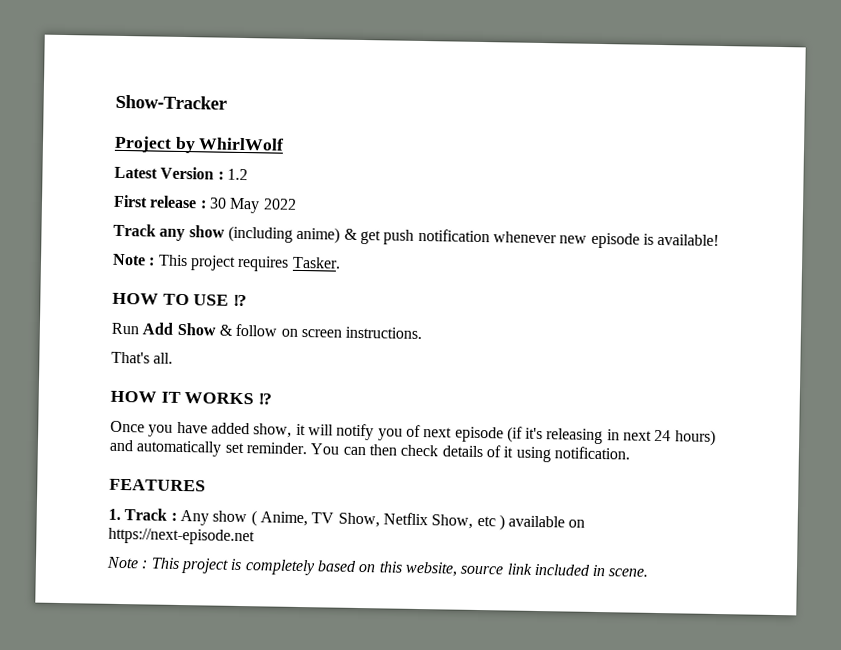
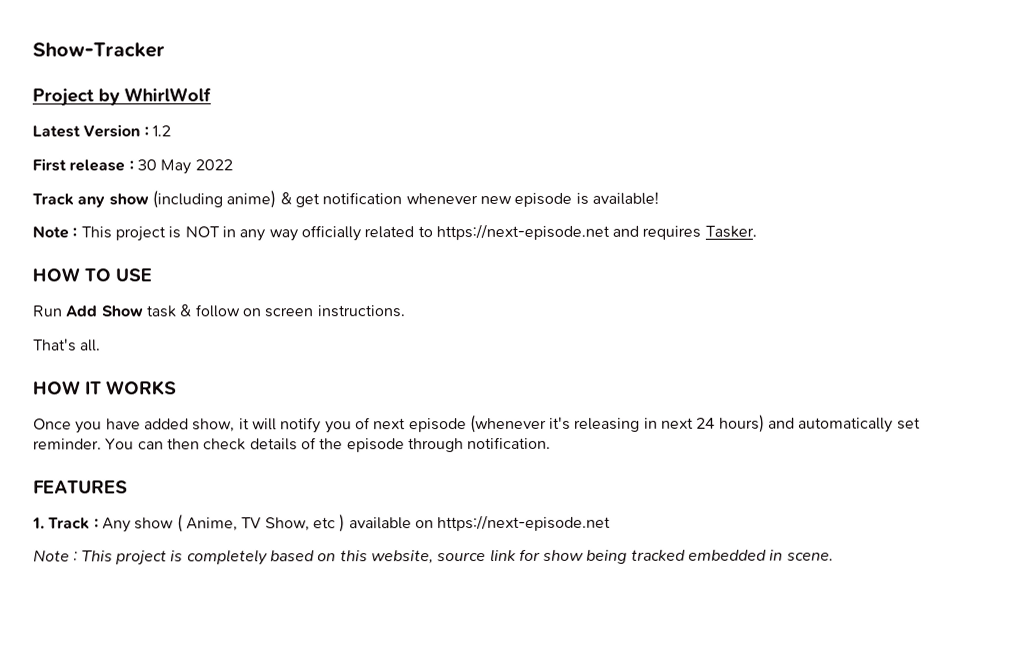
[383,229,415,245] push -> (320, 200) none
(236, 263) none -> [168,223,640,242] is NOT in any way officially related to https://next-episode.net and
[233,294,248,307] ⁉ -> (152, 275) none
(216, 329) none -> [145,305,176,318] task
[258,393,273,405] ⁉ -> (177, 388) none
[506,426,523,443] (if -> [469,414,547,434] (whenever
[503,446,551,463] it using -> [319,438,464,453] the episode through
[382,512,474,529] Netflix Show, -> (310, 524) none
[533,563,591,576] included -> [518,548,768,564] for show being tracked embedded

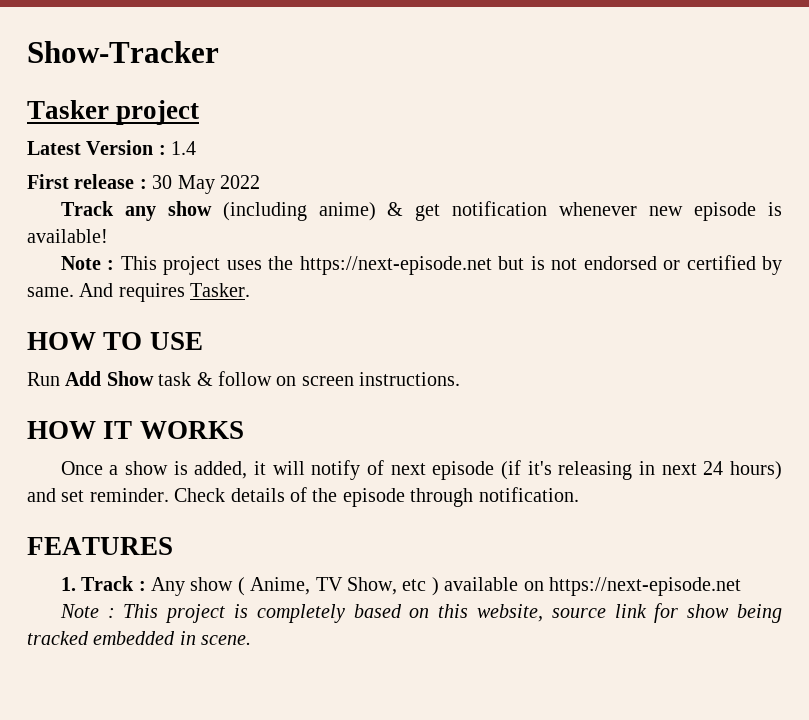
[32,87,212,107] Project by WhirlWolf -> [27,100,200,125] Tasker project
[151,125,171,137] 1.2 -> [171,141,197,155] 1.4
[168,223,640,242] is NOT in any way officially related to https://next-episode.net and -> [226,255,783,275] [27,283,114,297] uses the https://next-episode.net but is not endorsed or certified by same. And
[33,338,102,352] // That's all. -> (461, 379) none
[75,418,236,434] you have added show, -> [109,461,248,479] a show is added,
[324,421,352,434] you -> (361, 470) none
[469,414,547,434] (whenever -> [501,460,522,480] (if
[798,417,894,433] automatically -> (56, 495) none
[105,438,247,451] You can then check -> [174,488,226,502] Check

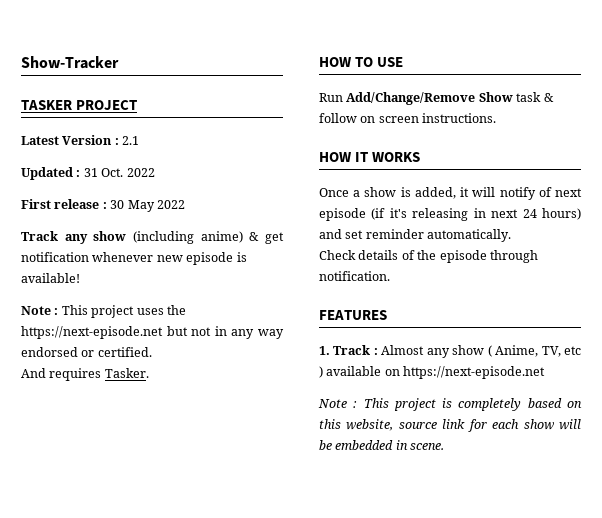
[27,100,200,125] Tasker project -> [21,100,138,110] TASKER PROJECT
[171,141,197,155] 1.4 -> [122,136,140,145] [21,167,155,180] 2.1 // Updated : 31 Oct. 2022
[530,255,783,275] [27,287,74,297] is not endorsed or certified by same. -> [191,326,284,339] [21,347,152,357] not in any way endorsed or certified. //
[65,371,102,386] Add -> [346,92,476,105] Add/Change/Remove
[89,488,169,502] reminder. -> [365,229,512,242] reminder automatically. //
[151,577,186,596] Any -> [381,345,450,358] Almost any
[315,577,398,595] TV Show, -> [541,346,561,357] TV,
[687,604,782,623] [27,631,89,645] show being tracked -> [492,419,581,430] [319,440,332,450] each show will be

